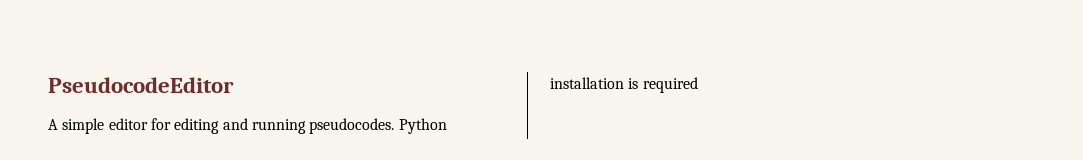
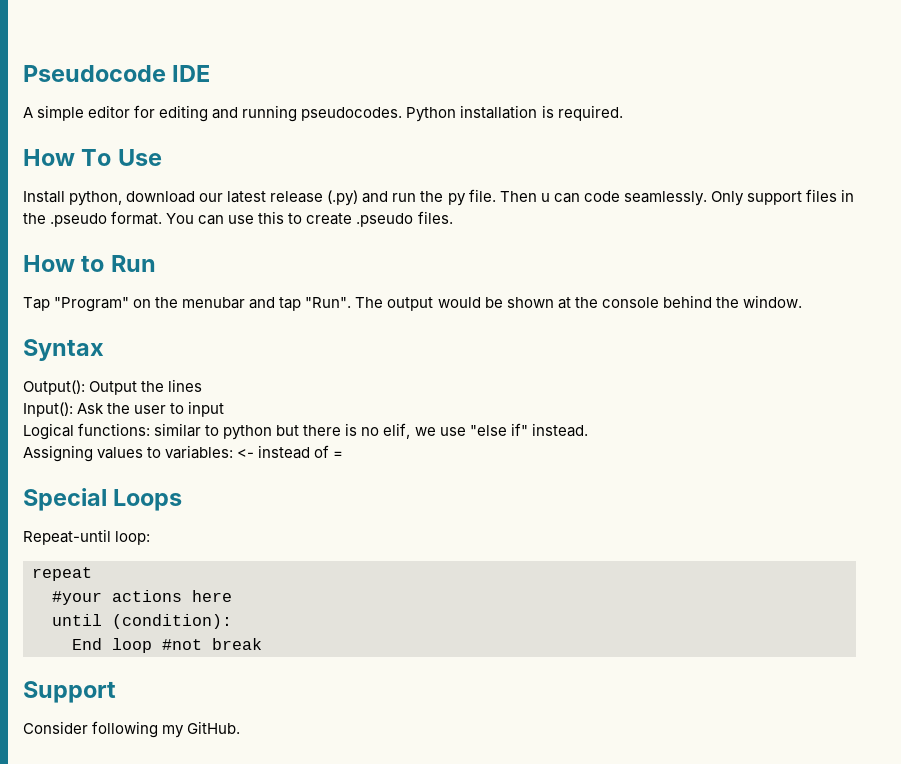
[48,77,234,93] PseudocodeEditor -> [23,65,211,82] Pseudocode IDE
[642,77,698,93] required -> [557,105,623,121] [23,149,162,166] [23,189,854,206] [23,211,453,227] [23,255,156,272] [23,295,802,312] [23,339,104,361] [23,379,203,395] [23,401,225,417] [23,423,588,440] [23,445,344,462] [23,488,183,511] [23,529,151,545] [32,567,92,581] [52,590,232,605] [52,614,232,629] [72,638,262,653] [23,681,116,703] [23,721,241,738] required. // How To Use // Install python, download our latest release (.py) and run the py file. Then u can code seamlessly. Only support files in the .pseudo format. You can use this to create .pseudo files. // How to Run // Tap "Program" on the menubar and tap "Run". The output would be shown at the console behind the window. // Syntax // Output(): Output the lines // Input(): Ask the user to input // Logical functions: similar to python but there is no elif, we use "else if" instead. // Assigning values to variables: <- instead of = // Special Loops // Repeat-until loop: // repeat // #your actions here // until (condition): // End loop #not break // Support // Consider following my GitHub.

